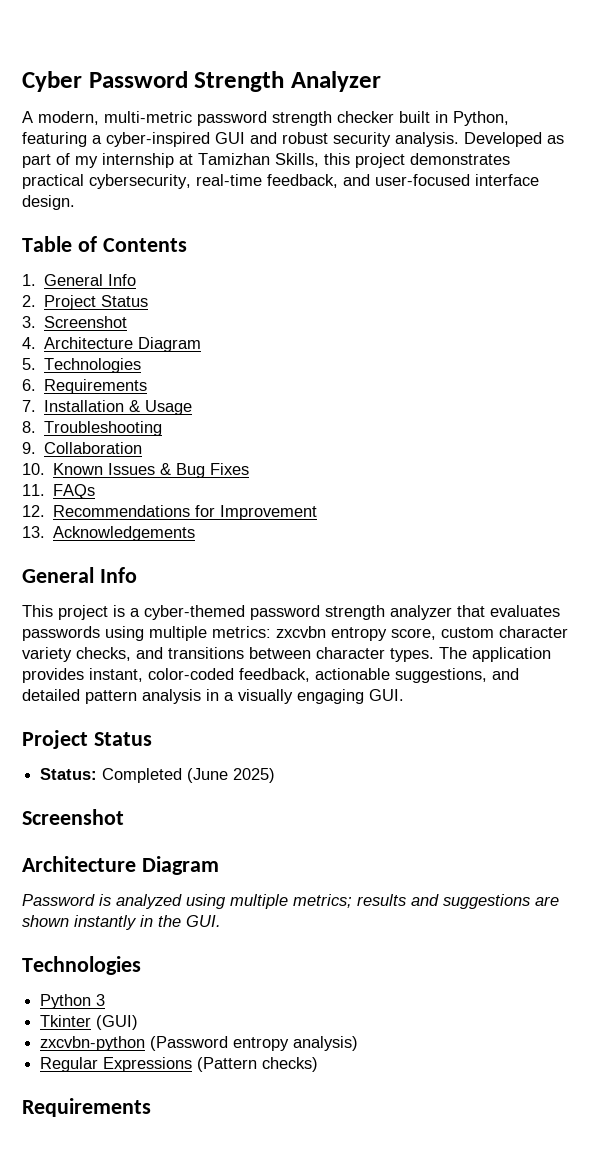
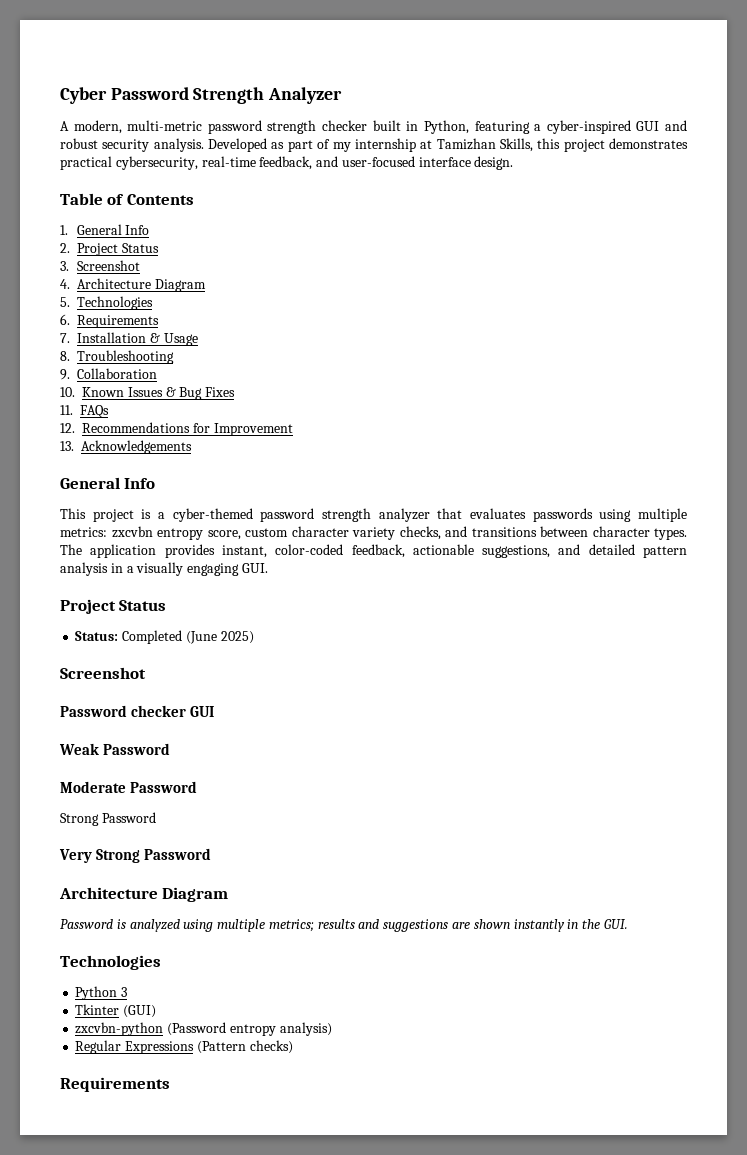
(124, 817) none -> [60,705,215,717] [59,743,171,755] [60,781,198,793] [60,812,156,826] [59,848,212,863] // Password checker GUI // Weak Password // Moderate Password // Strong Password // Very Strong Password

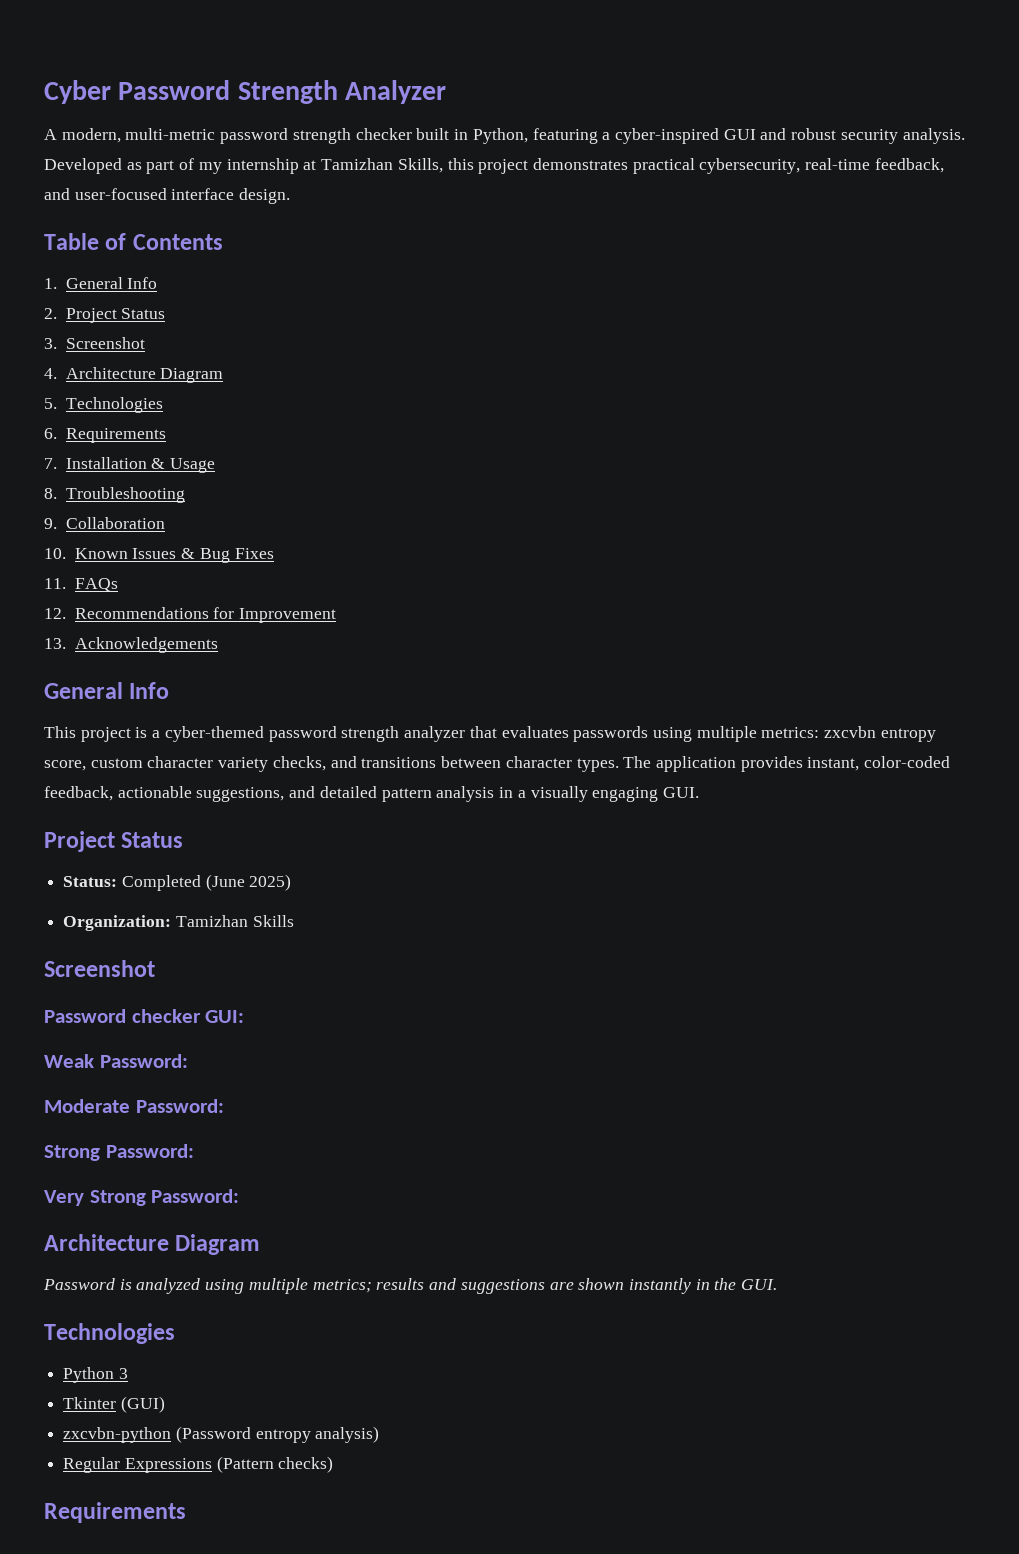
(254, 637) none -> [63,915,294,931] // Organization: Tamizhan Skills
[190,706,215,717] GUI -> [205,1010,245,1023] GUI:
[103,743,171,755] Password -> [99,1054,188,1068] Password:
[130,781,198,793] [60,812,156,826] Password // Strong Password -> [135,1099,224,1113] [44,1144,194,1161] Password: // Strong Password:
[144,848,212,860] Password -> [151,1189,240,1203] Password:

